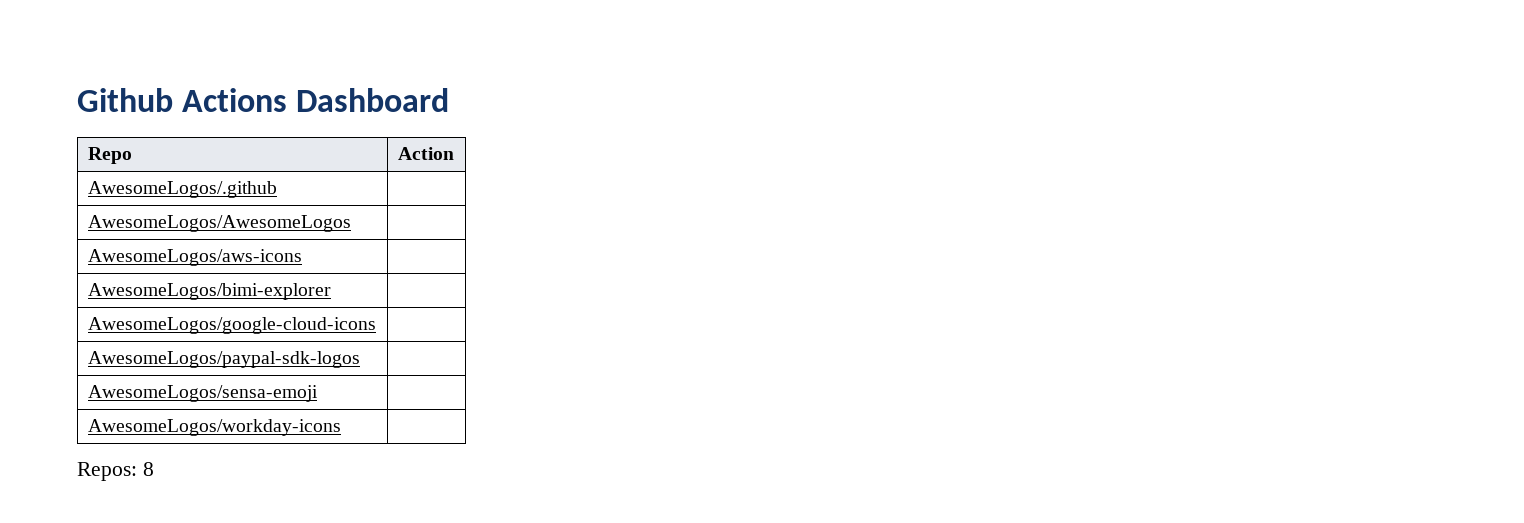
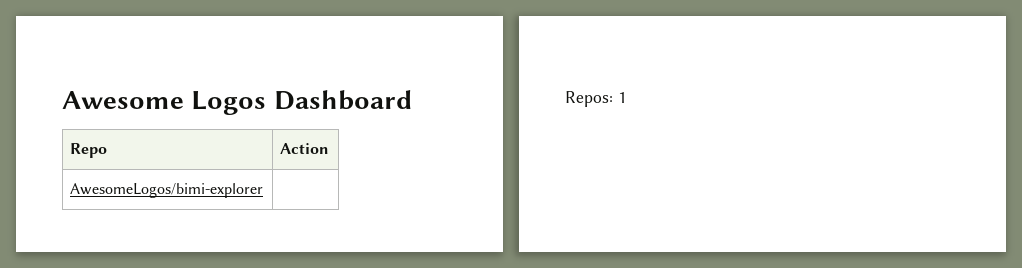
[77,88,288,112] Github Actions -> [62,91,267,115] Awesome Logos
[87,181,277,198] [87,215,351,232] [87,249,302,266] [87,283,331,300] [87,317,376,334] [87,351,360,368] [87,385,318,402] [87,419,341,436] AwesomeLogos/.github | // AwesomeLogos/AwesomeLogos | // AwesomeLogos/aws-icons | // AwesomeLogos/bimi-explorer | // AwesomeLogos/google-cloud-icons | // AwesomeLogos/paypal-sdk-logos | // AwesomeLogos/sensa-emoji | // AwesomeLogos/workday-icons -> [70,183,264,198] AwesomeLogos/bimi-explorer
[142,462,154,476] 8 -> [617,92,626,103] 1

